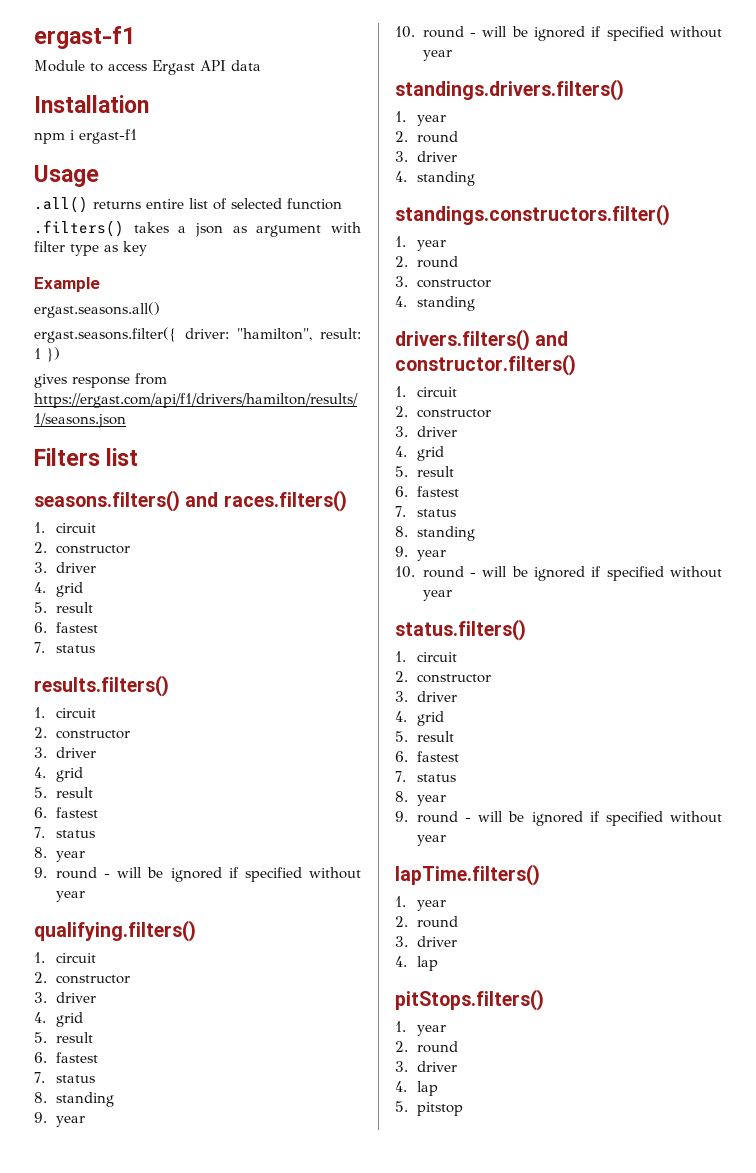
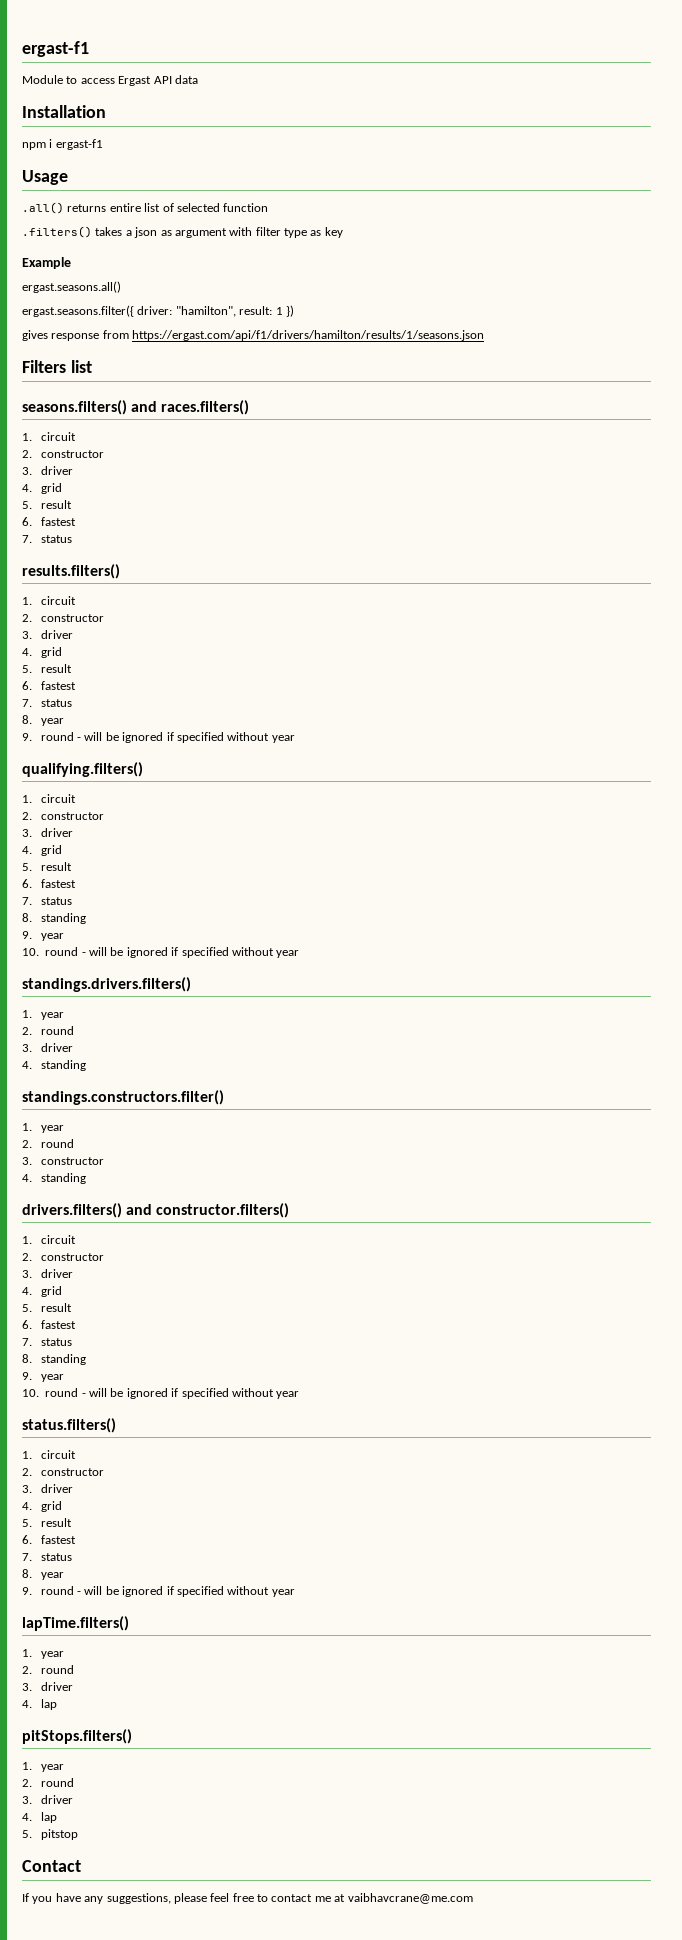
(463, 1109) none -> [22,1860,81,1872] [22,1893,473,1904] // Contact // If you have any suggestions, please feel free to contact me at vaibhavcrane@me.com

